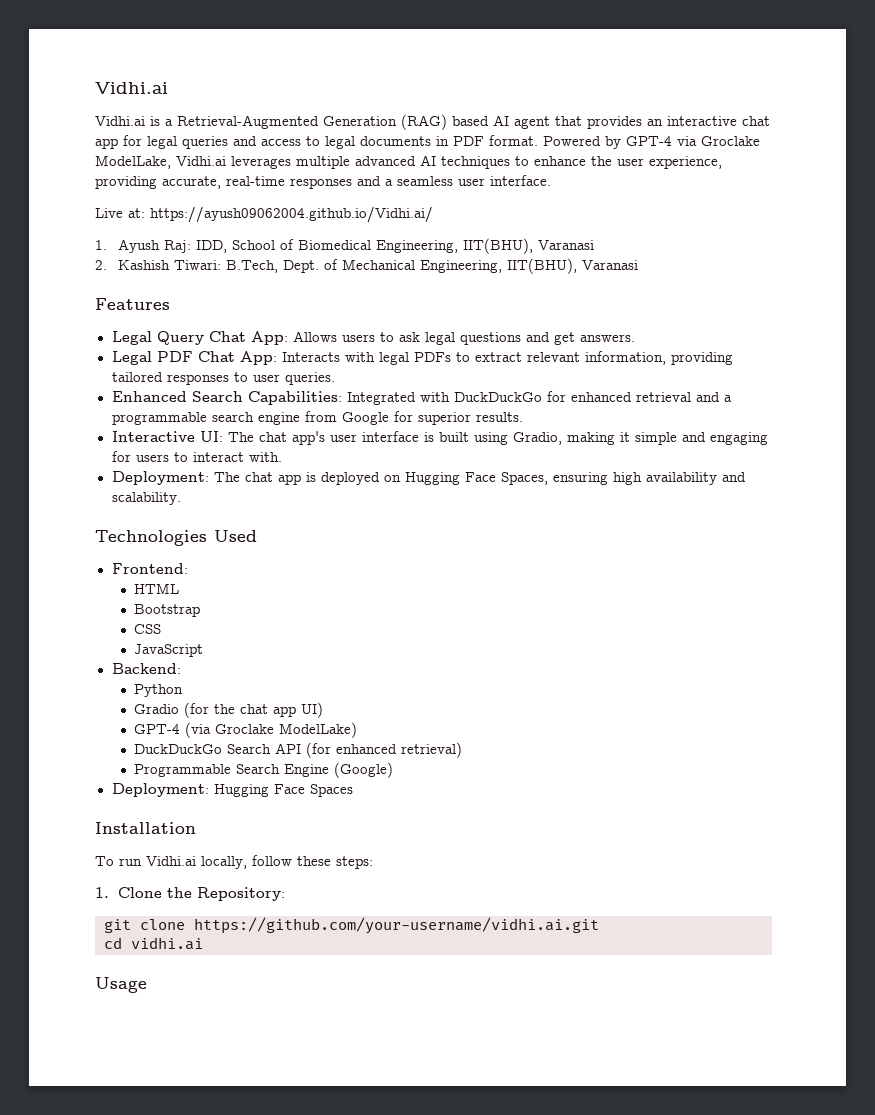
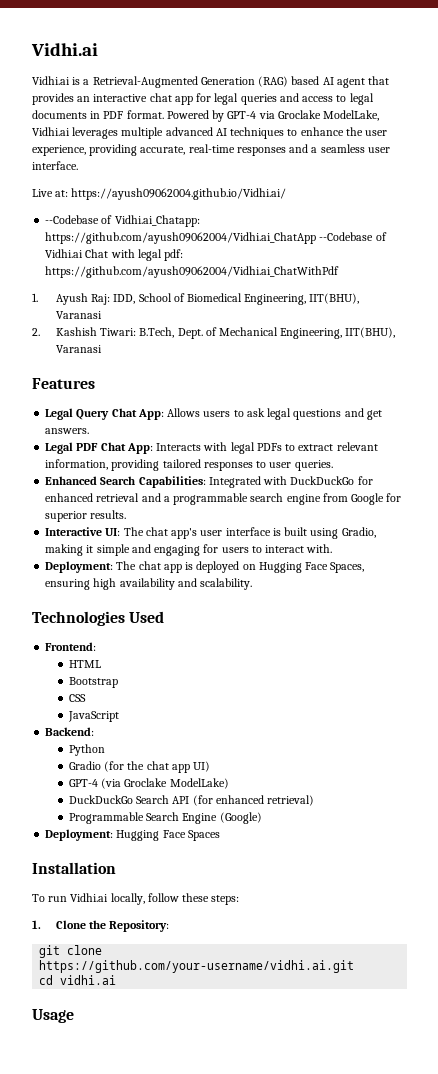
(433, 214) none -> [45,215,200,227] [45,232,387,244] [45,249,184,261] [45,266,340,278] // --Codebase of Vidhi.ai_Chatapp: https://github.com/ayush09062004/Vidhi.ai_ChatApp --Codebase of Vidhi.ai Chat with legal pdf: https://github.com/ayush09062004/Vidhi.ai_ChatWithPdf

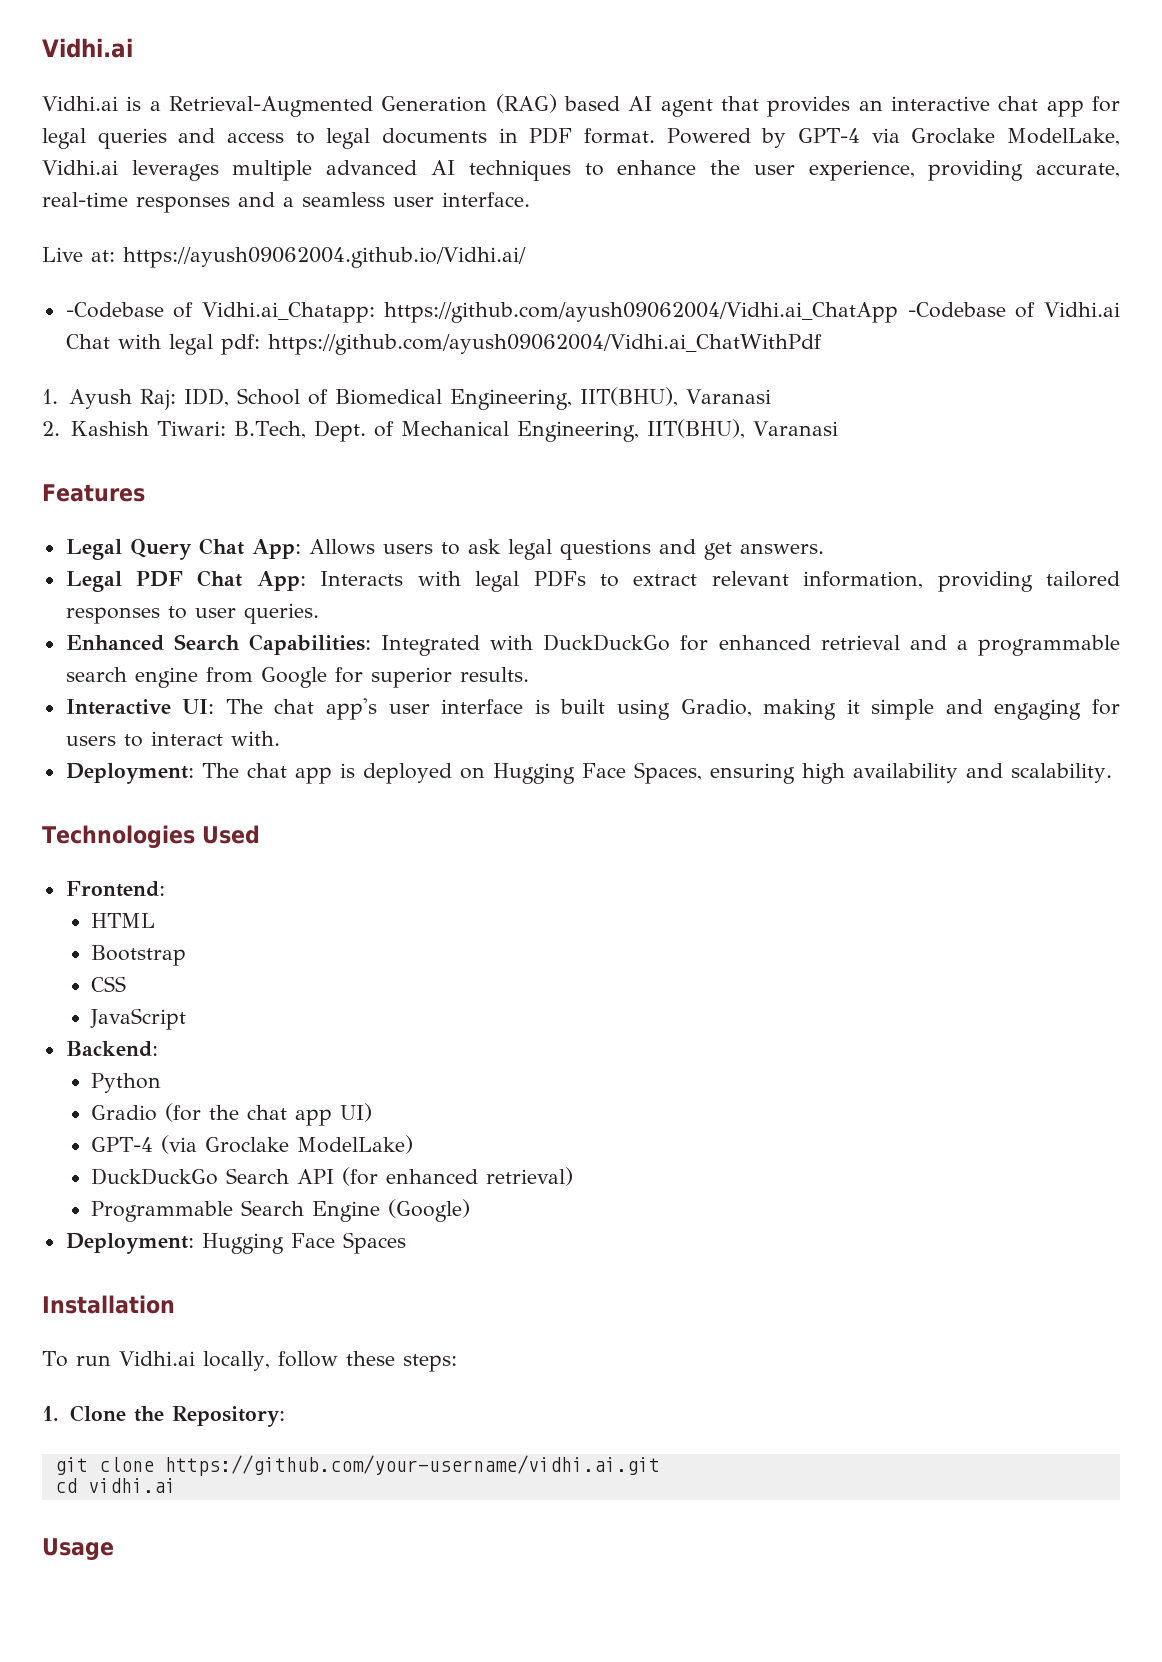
[45,215,100,224] --Codebase -> [65,302,164,318] -Codebase
[319,232,374,241] --Codebase -> [907,302,1006,318] -Codebase

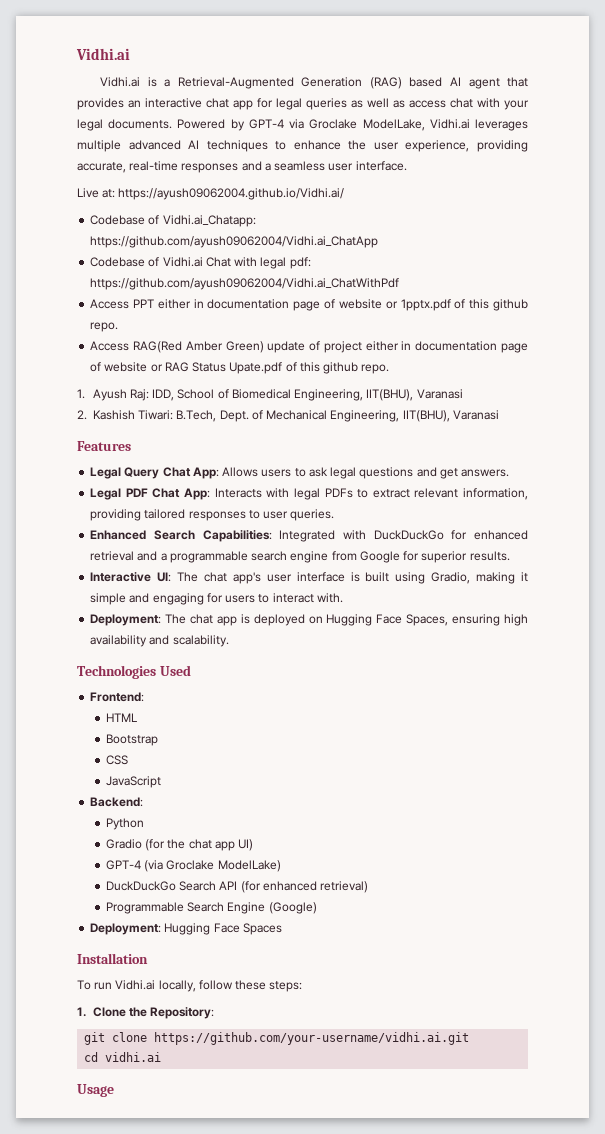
[178,127,656,149] and access to legal documents in PDF format. -> [351,98,529,110] [77,119,173,131] as well as access chat with your legal documents.
[65,302,164,318] -Codebase -> [90,215,146,225] Codebase
[907,302,1006,318] -Codebase -> [90,257,146,267] // Codebase
(822, 344) none -> [90,299,528,311] [90,322,119,332] [90,341,528,353] [90,362,390,374] // Access PPT either in documentation page of website or 1pptx.pdf of this github repo. // Access RAG(Red Amber Green) update of project either in documentation page of website or RAG Status Upate.pdf of this github repo.

